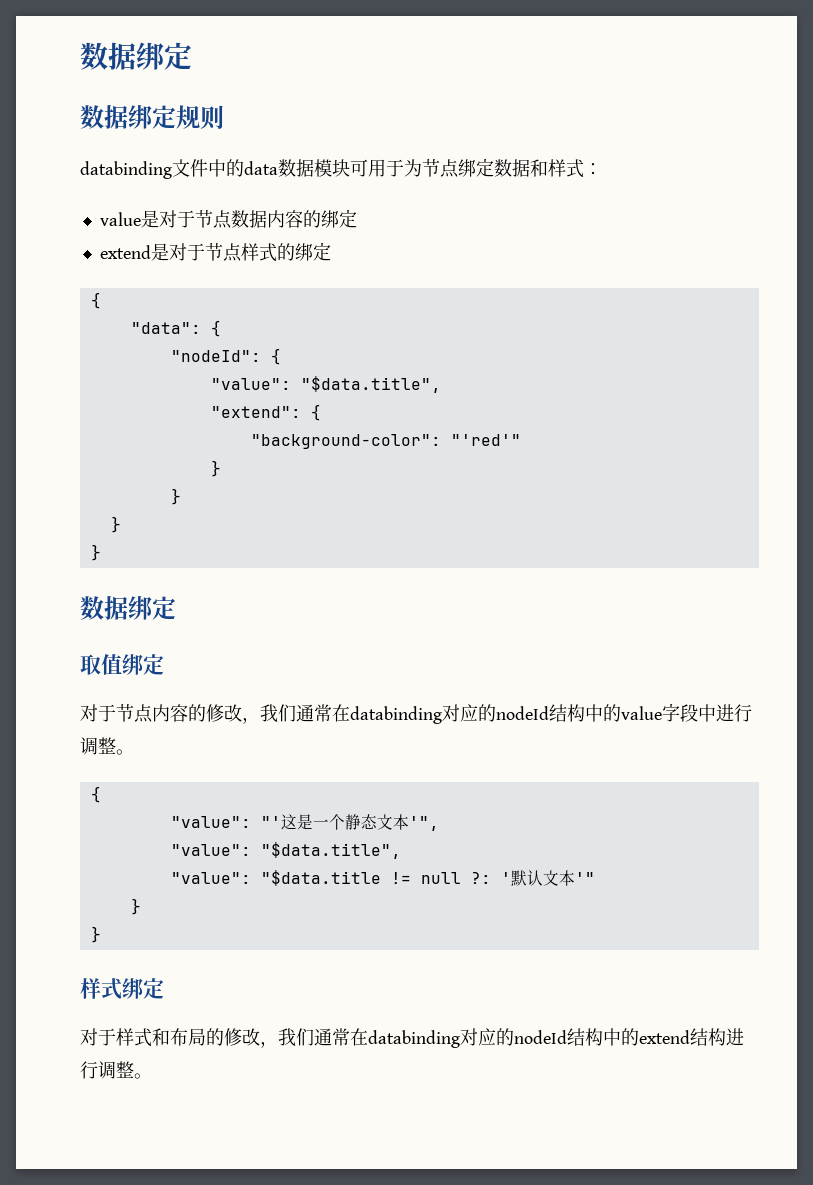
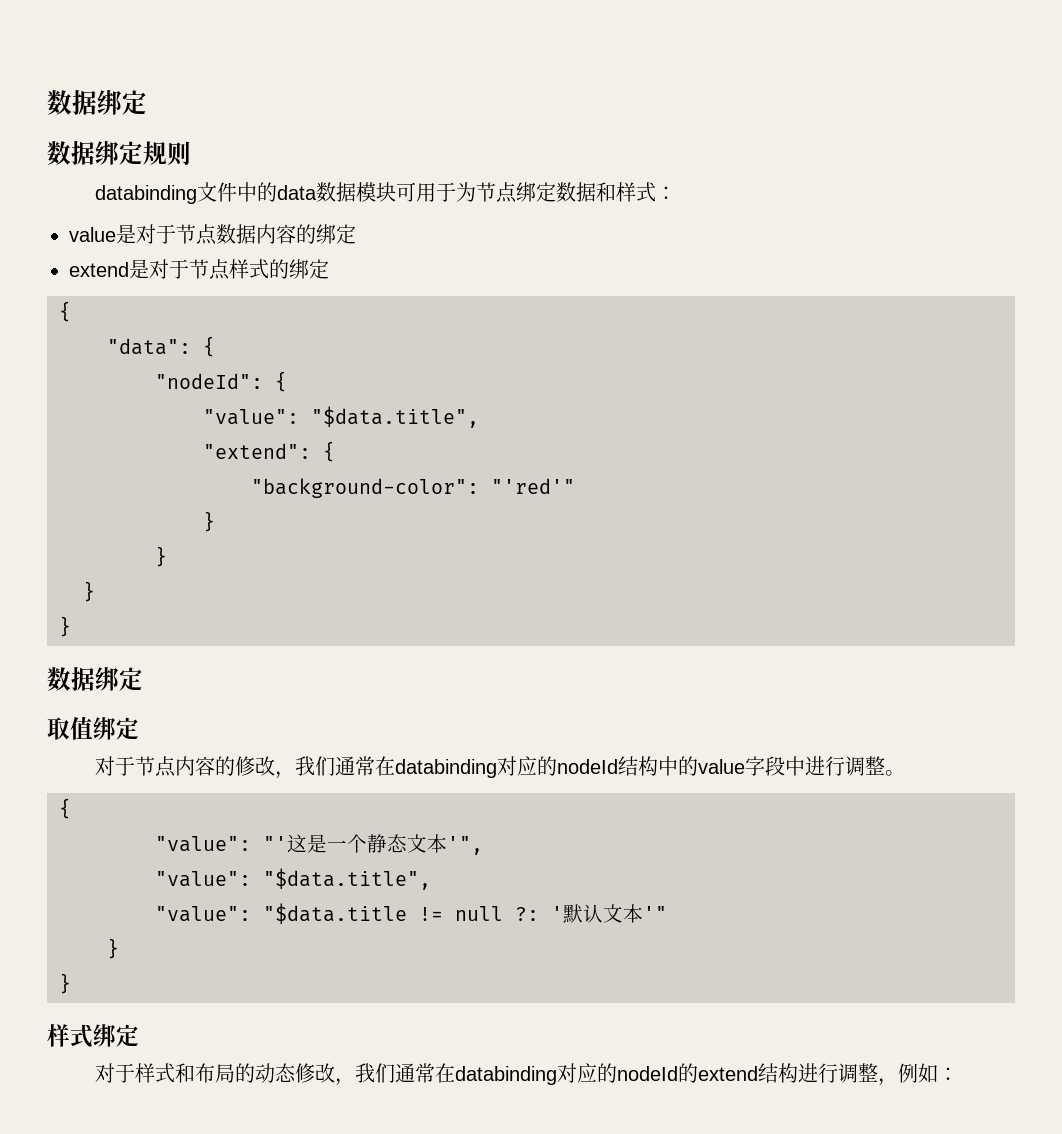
[224,1028,621,1048] 修改，我们通常在databinding对应的nodeId结构中 -> [255,1063,679,1086] 动态修改，我们通常在databinding对应的nodeId
[134,1073,152,1079] 。 -> [878,1063,959,1086] ，例如：

